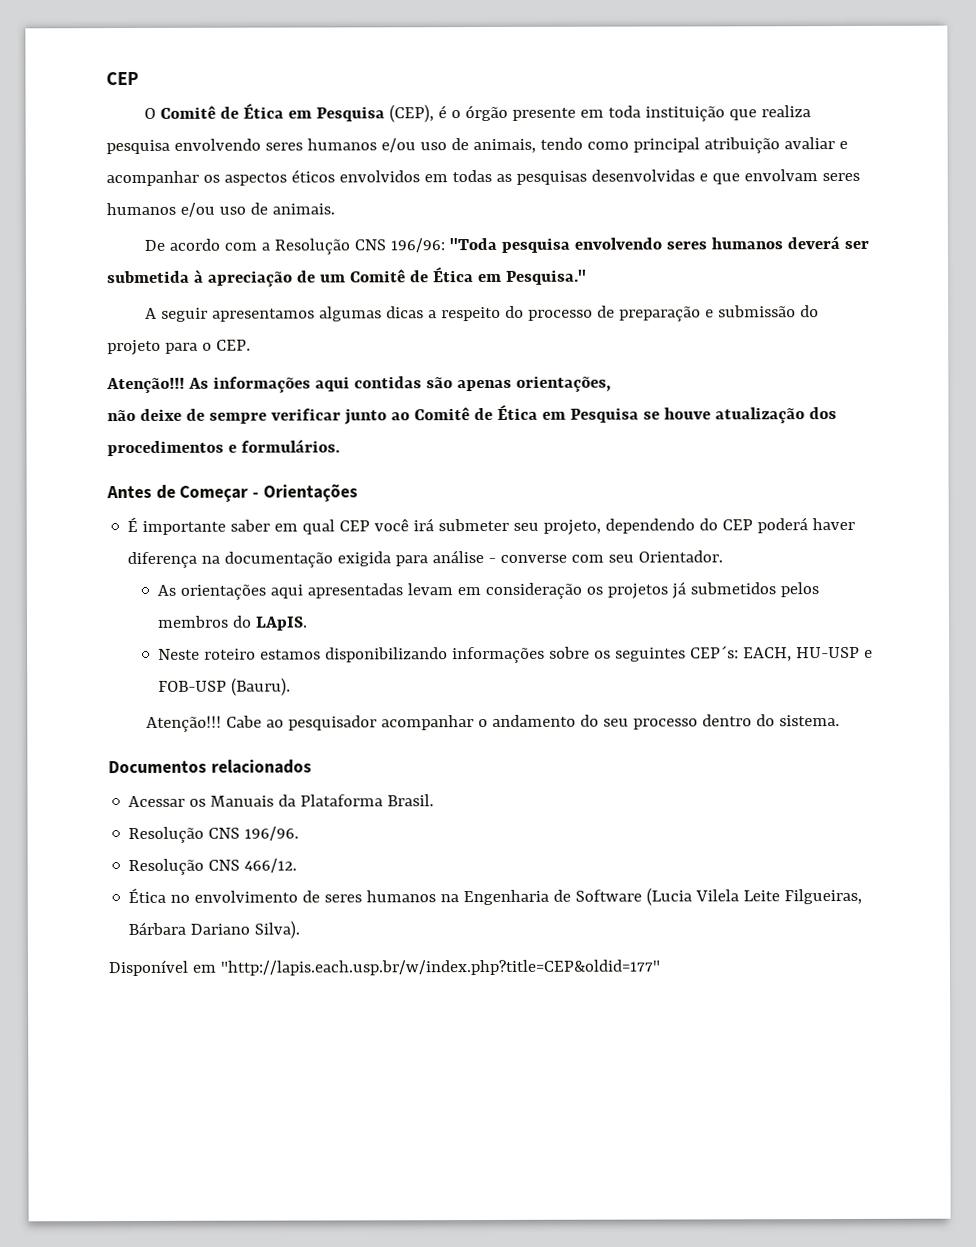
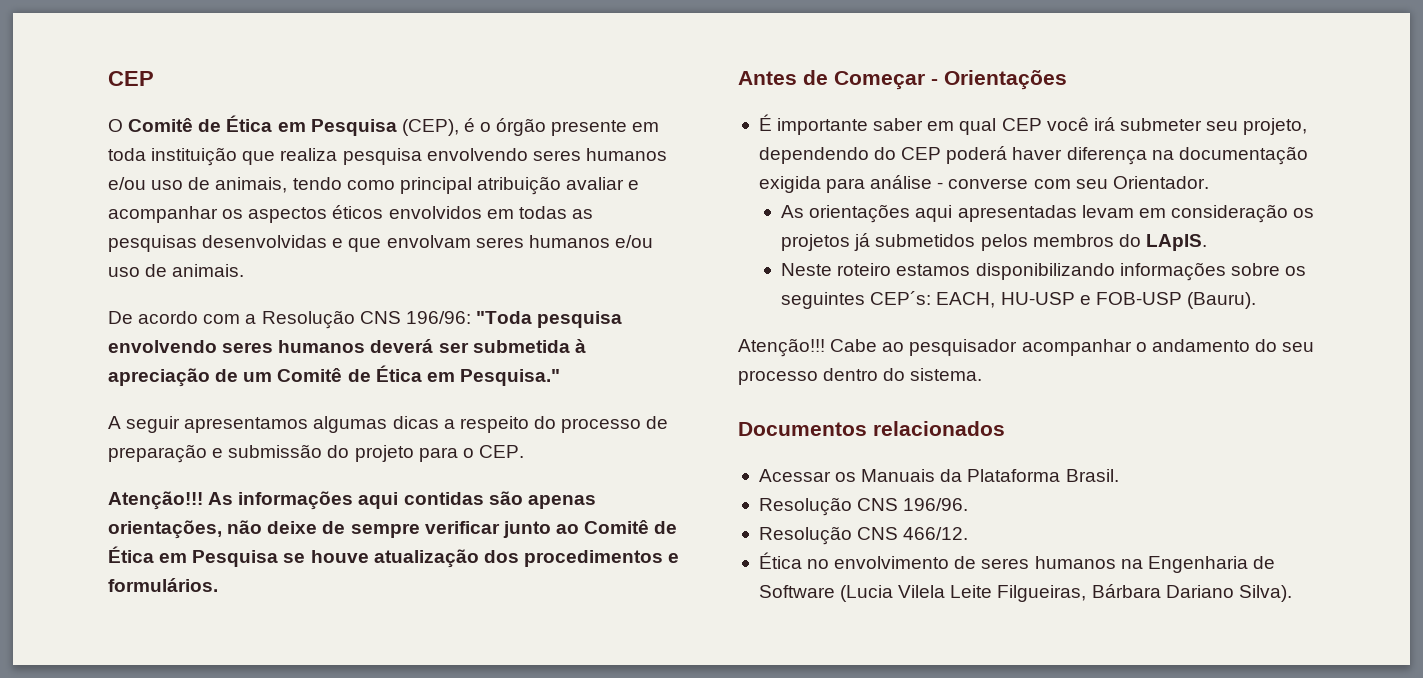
(611, 383) // -> (222, 529) none
[108,959,660,977] // Disponível em "http://lapis.each.usp.br/w/index.php?title=CEP&oldid=177" -> (1292, 593) none

